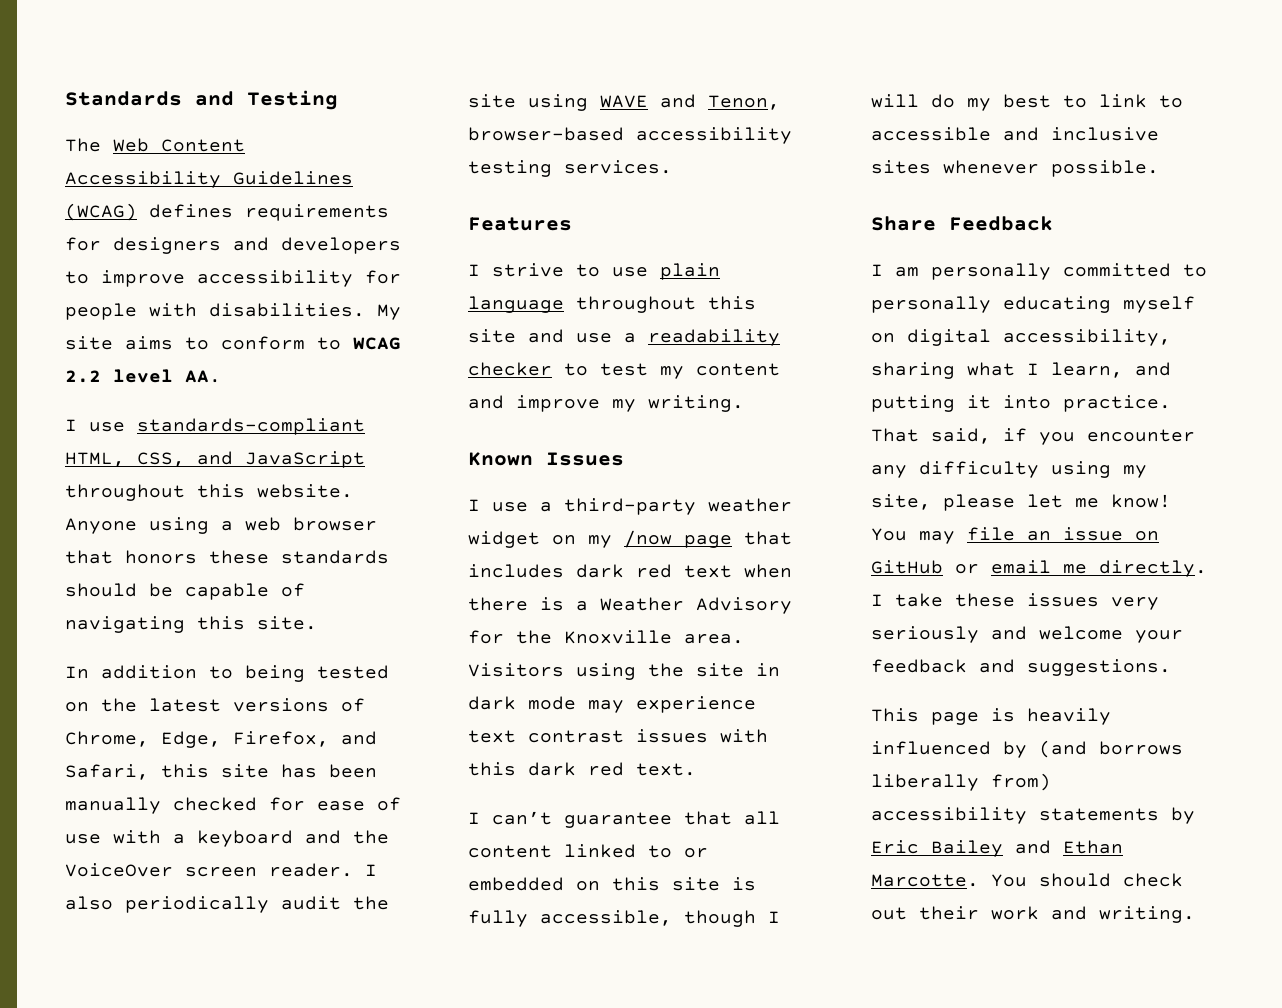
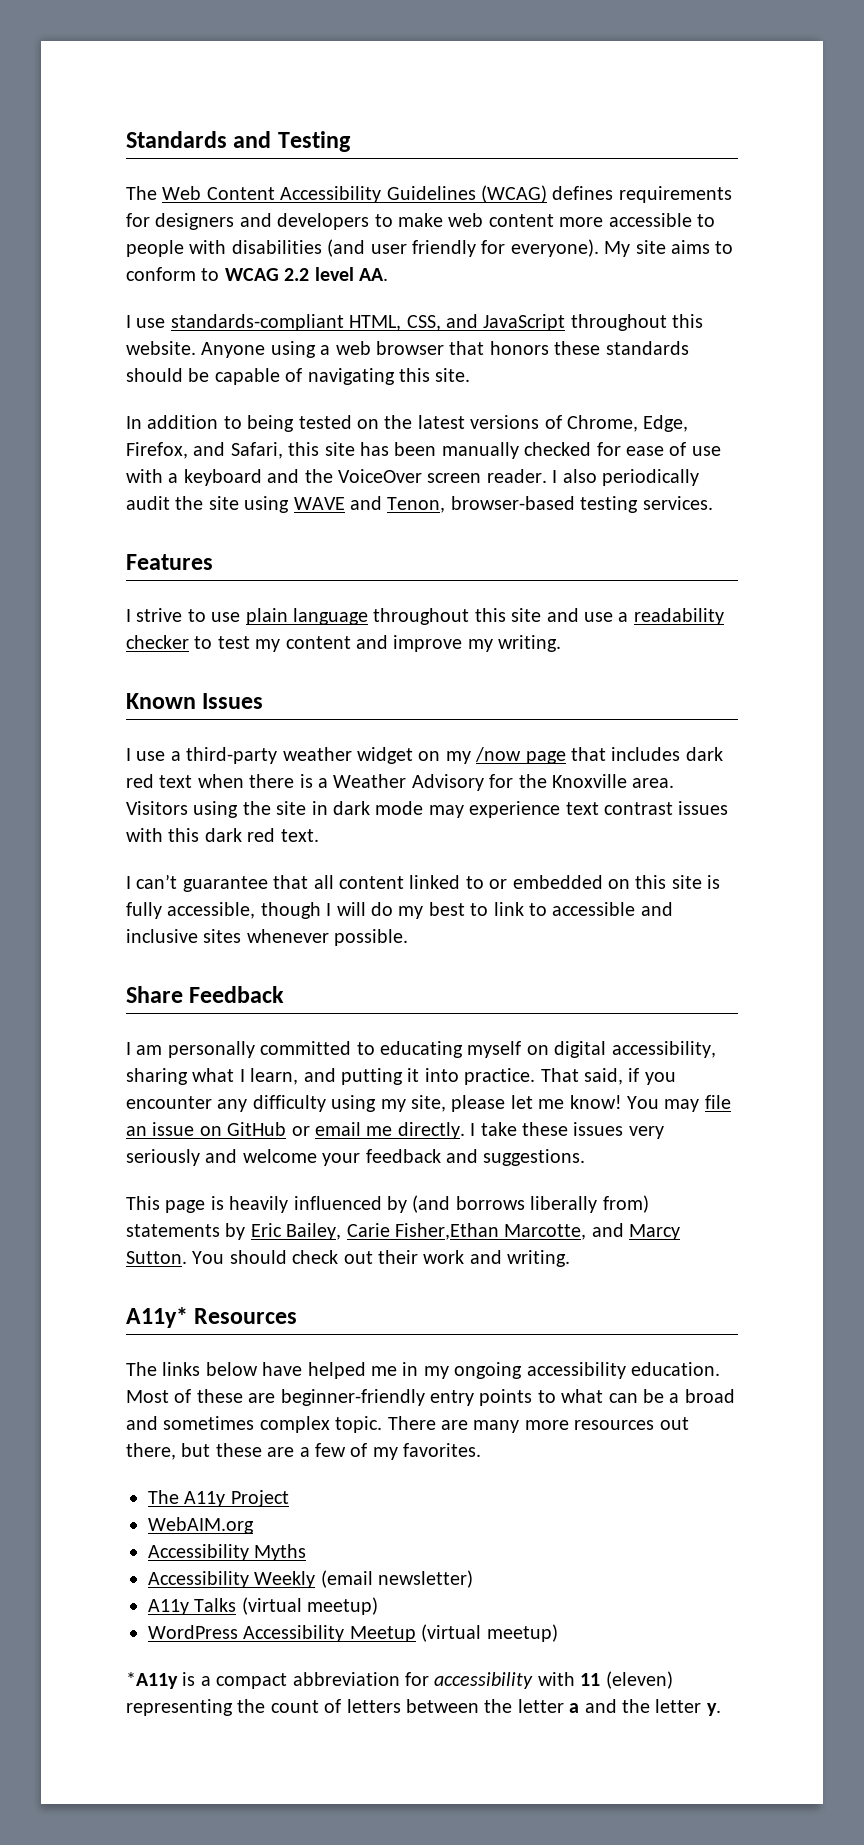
[101,270,401,287] [65,303,365,320] improve accessibility for people with disabilities. -> [398,213,715,227] [126,239,599,257] make web content more accessible to people with disabilities (and user friendly for everyone).
[636,127,792,144] accessibility -> (575, 503) none
[871,296,991,313] personally -> (375, 1048) none
[871,807,1027,824] accessibility -> (649, 1204) none
[931,840,1123,857] [871,874,979,887] Bailey and Ethan Marcotte. -> [286,1223,681,1240] [126,1251,187,1264] Bailey, Carie Fisher,Ethan Marcotte, and Marcy Sutton.
(1195, 914) none -> [126,1307,298,1328] [126,1362,720,1379] [126,1389,735,1406] [126,1416,689,1433] [126,1443,482,1460] [148,1490,289,1507] [148,1517,254,1534] [148,1544,307,1561] [148,1570,474,1588] [148,1597,379,1615] [148,1624,558,1642] [126,1671,673,1689] [126,1699,721,1716] // A11y* Resources // The links below have helped me in my ongoing accessibility education. Most of these are beginner-friendly entry points to what can be a broad and sometimes complex topic. There are many more resources out there, but these are a few of my favorites. // The A11y Project // WebAIM.org // Accessibility Myths // Accessibility Weekly (email newsletter) // A11y Talks (virtual meetup) // WordPress Accessibility Meetup (virtual meetup) // *A11y is a compact abbreviation for accessibility with 11 (eleven) representing the count of letters between the letter a and the letter y.

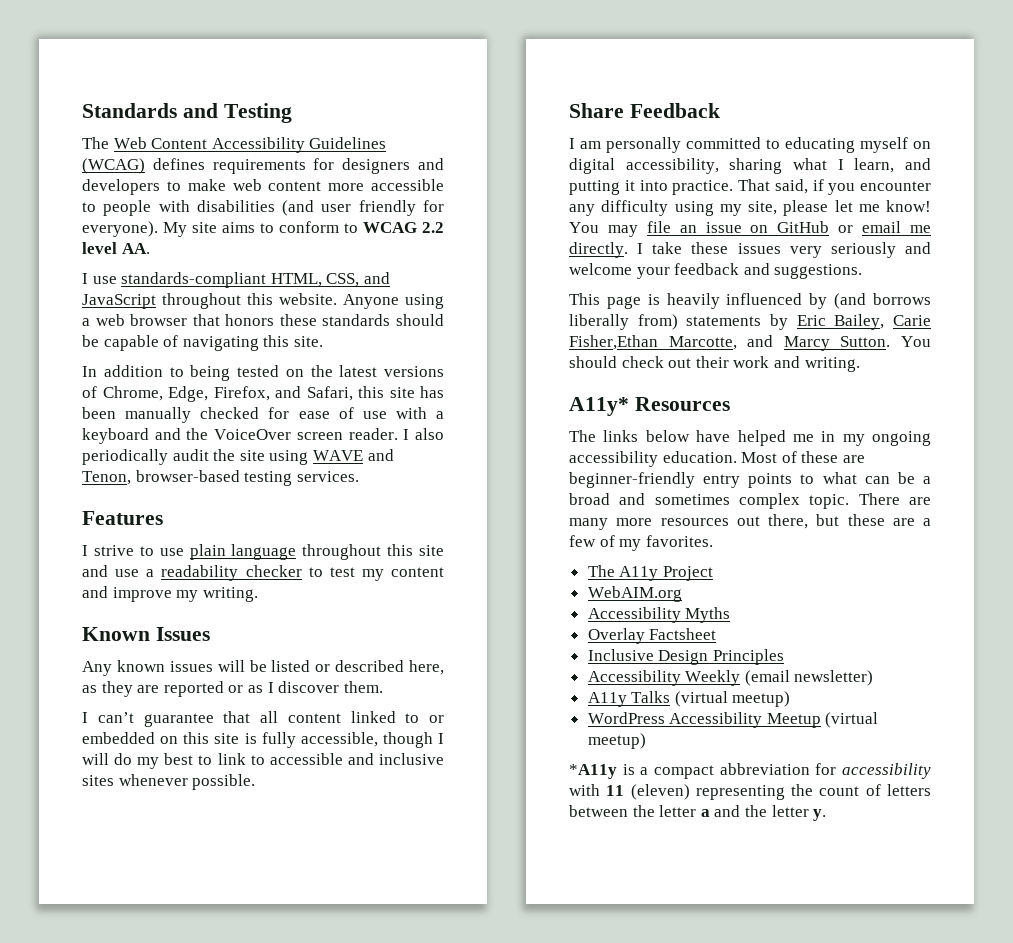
[126,747,723,764] [126,774,675,791] [126,801,729,818] [126,828,319,842] I use a third-party weather widget on my /now page that includes dark red text when there is a Weather Advisory for the Knoxville area. Visitors using the site in dark mode may experience text contrast issues with this dark red text. -> [82,660,444,676] [82,681,383,697] Any known issues will be listed or described here, as they are reported or as I discover them.
(307, 1552) none -> [587,628,717,644] [587,649,784,665] // Overlay Factsheet // Inclusive Design Principles

